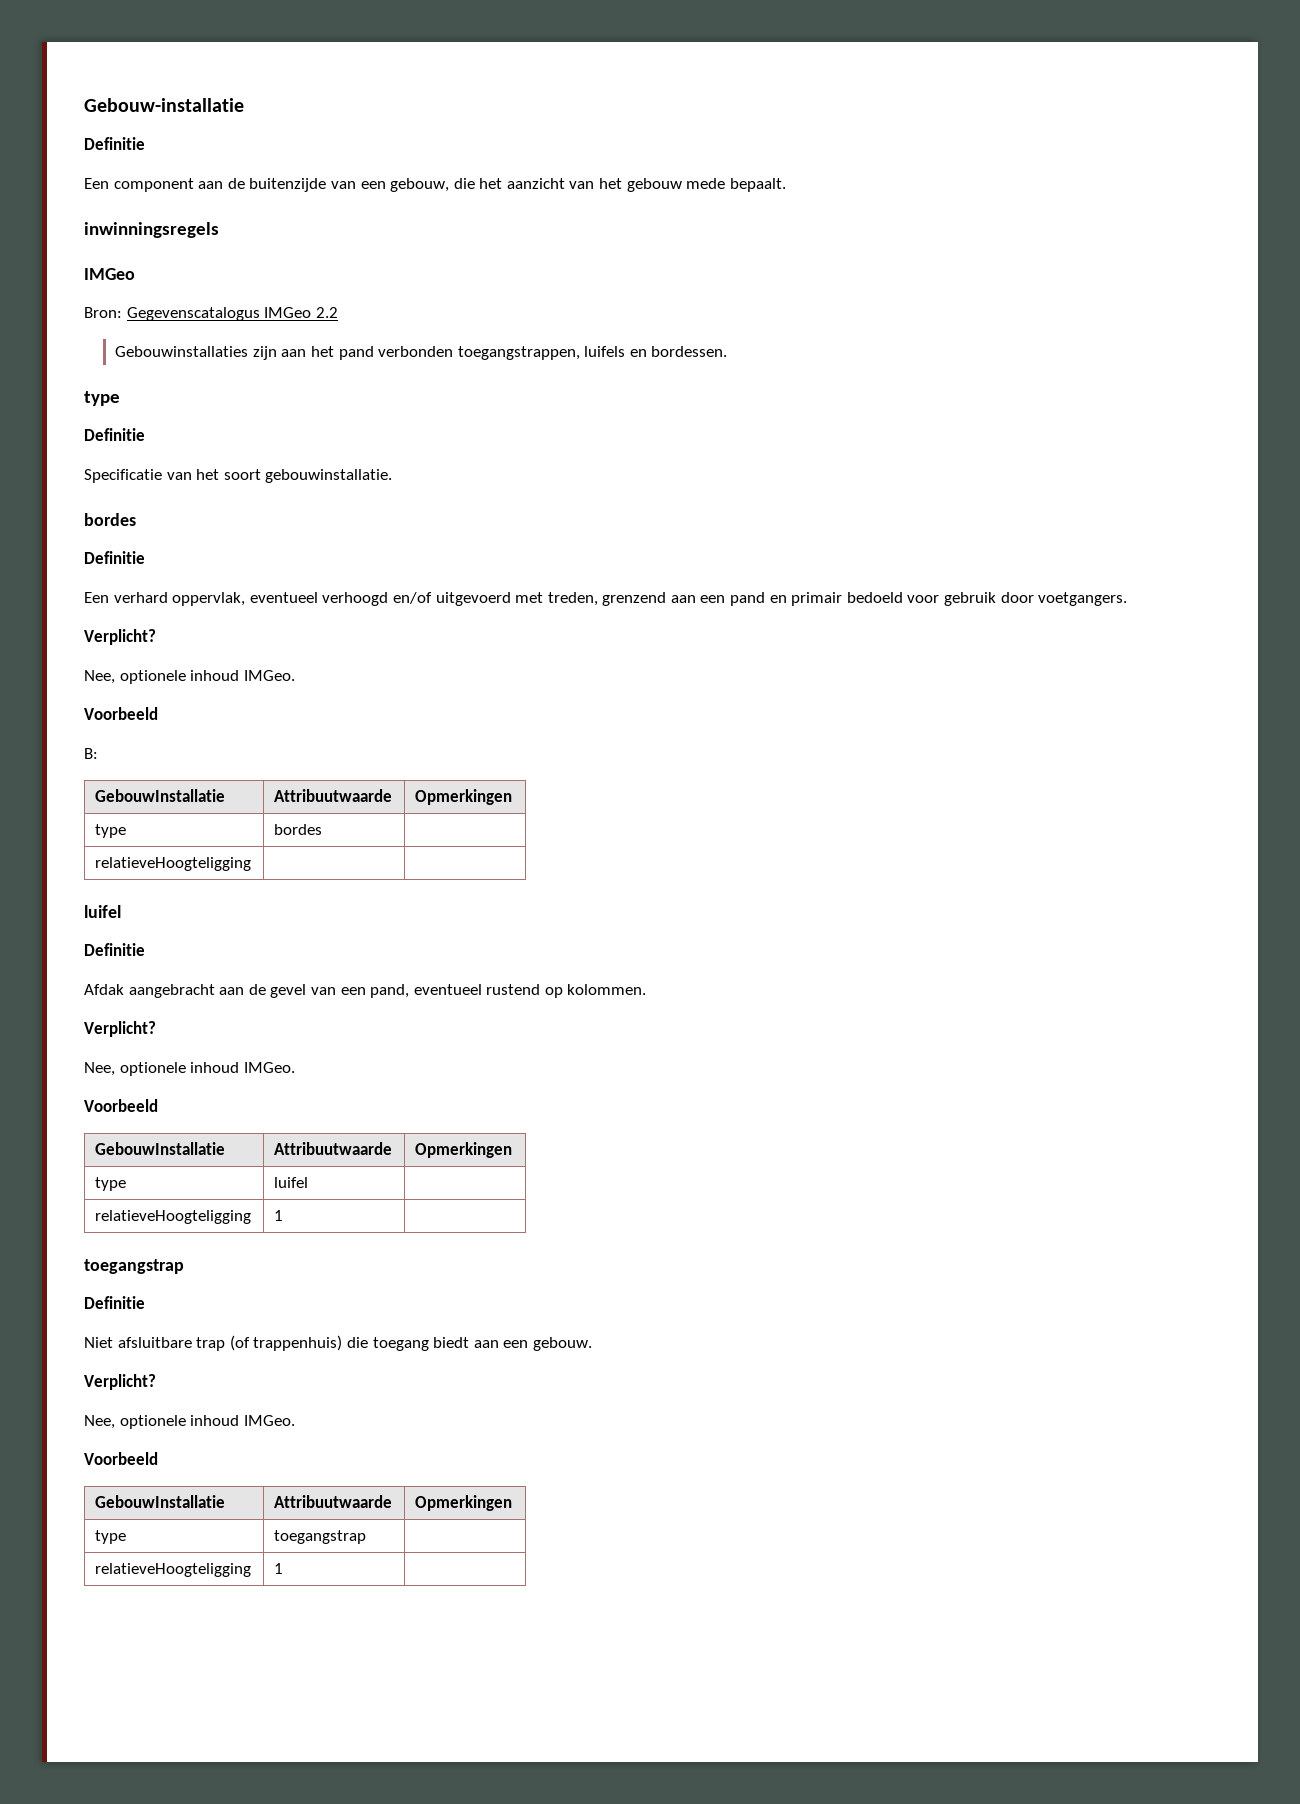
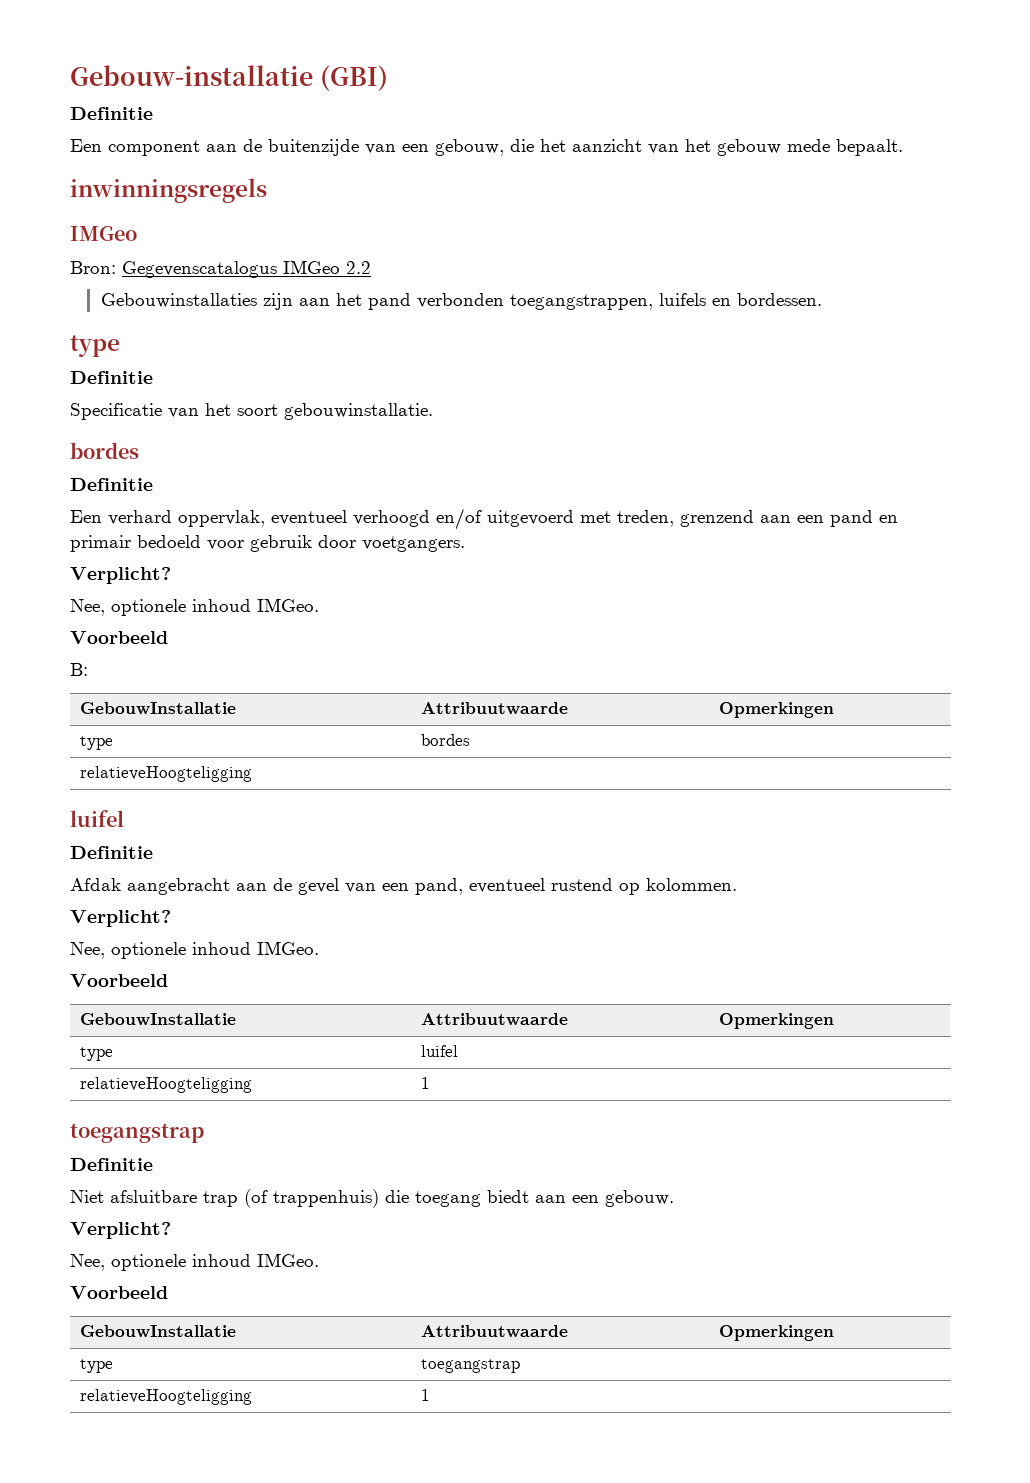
(244, 105) none -> [319,65,388,91] (GBI)

